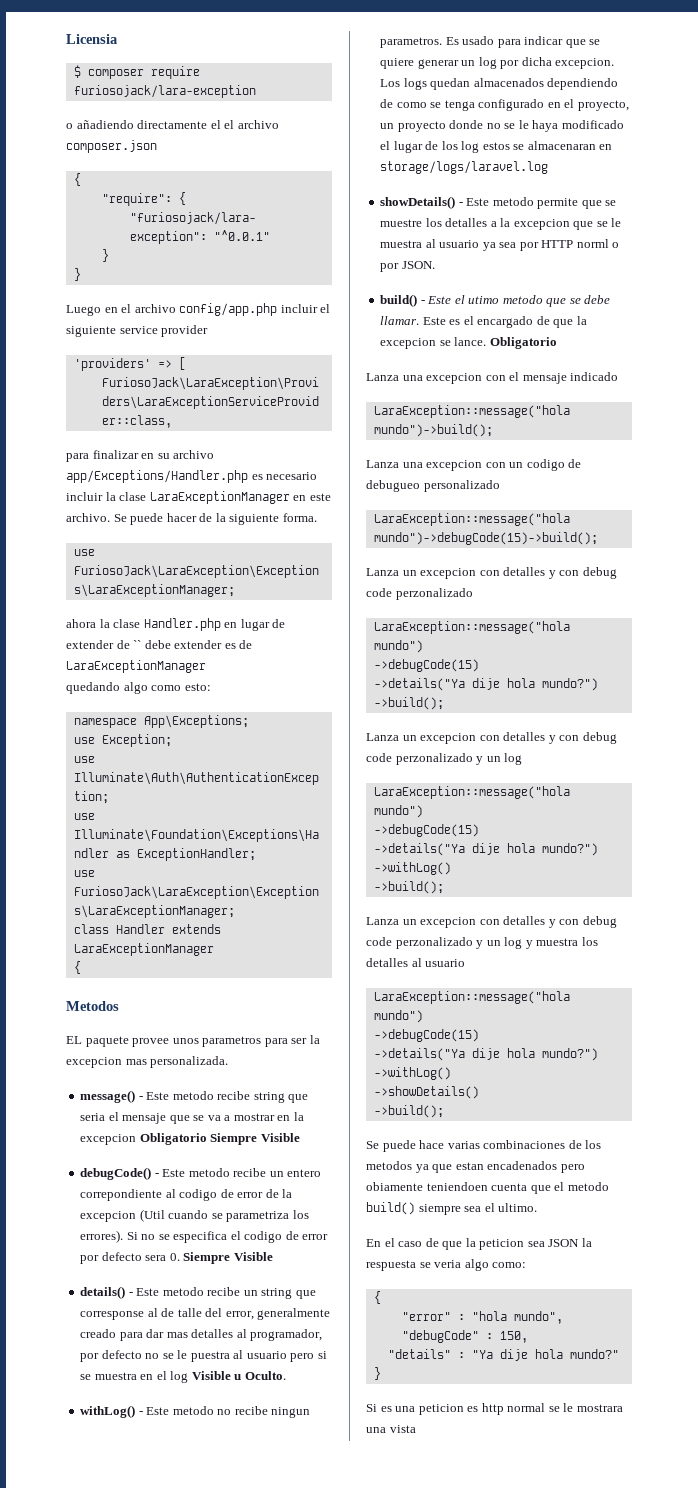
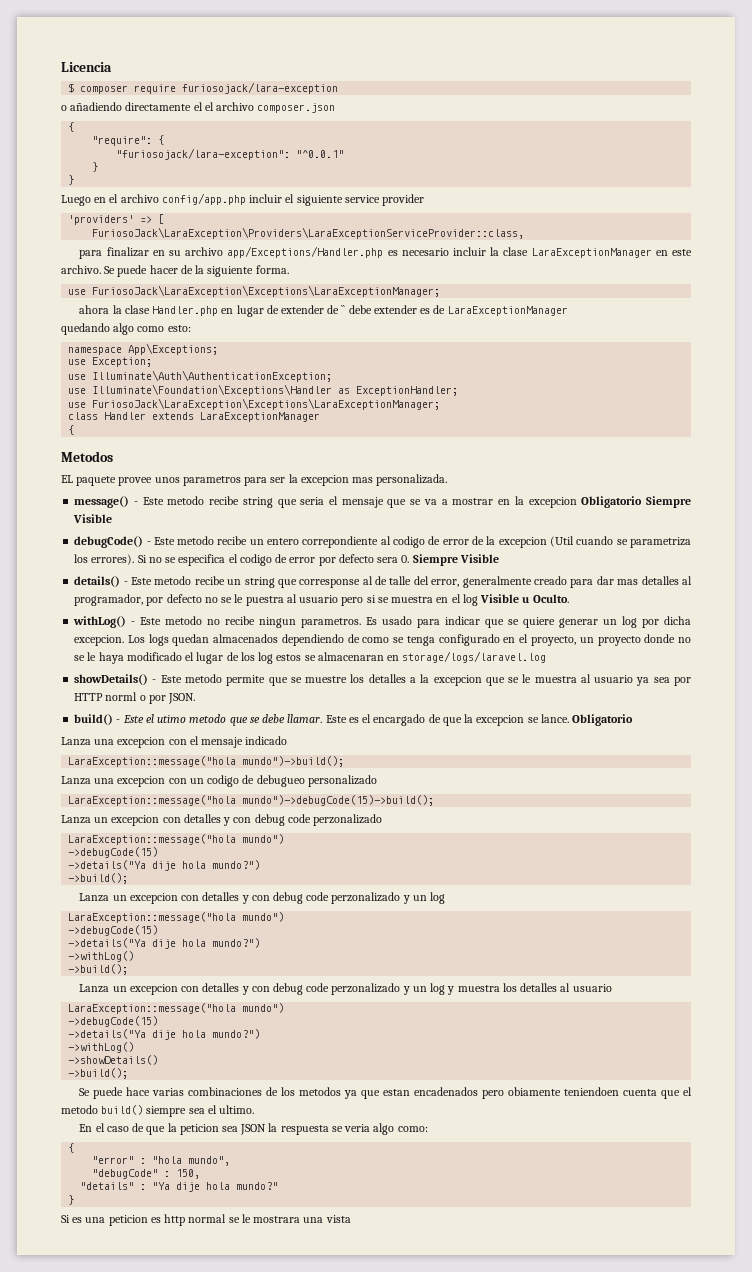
[66,34,118,44] Licensia -> [61,62,112,72] Licencia

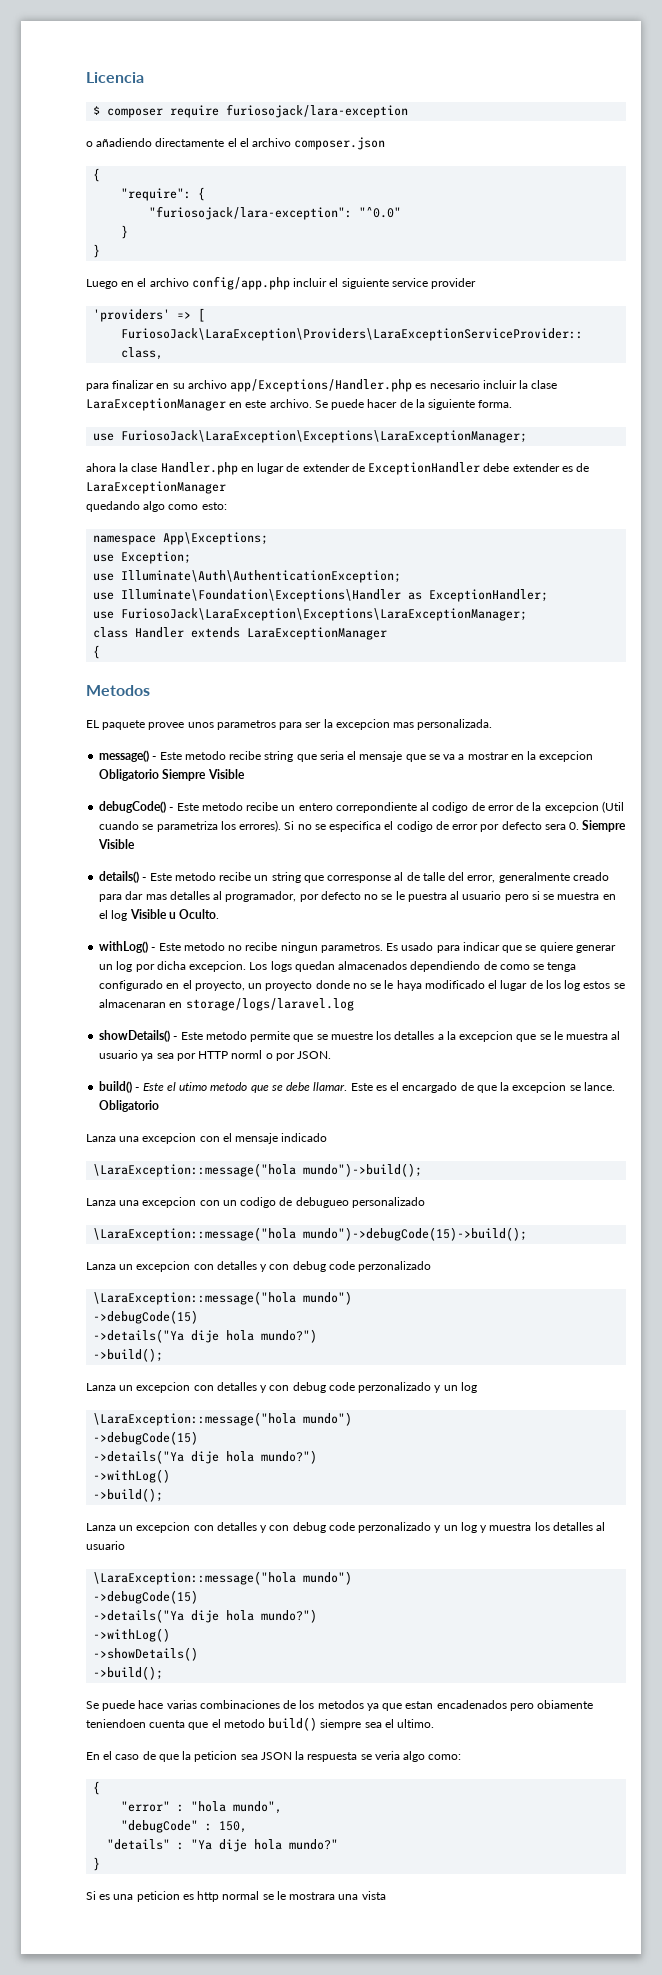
[296,150,345,158] "^0.0.1" -> [359,207,402,218] "^0.0"
[341,305,346,314] `` -> [368,462,481,475] ExceptionHandler
[68,756,237,767] LaraException::message("hola -> [93,1163,297,1177] \LaraException::message("hola
[68,795,237,806] LaraException::message("hola -> [93,1227,297,1241] \LaraException::message("hola
[68,834,237,845] LaraException::message("hola -> [93,1291,297,1305] \LaraException::message("hola
[68,912,237,923] LaraException::message("hola -> [93,1412,297,1426] \LaraException::message("hola
[68,1003,237,1014] LaraException::message("hola -> [93,1571,297,1585] \LaraException::message("hola

